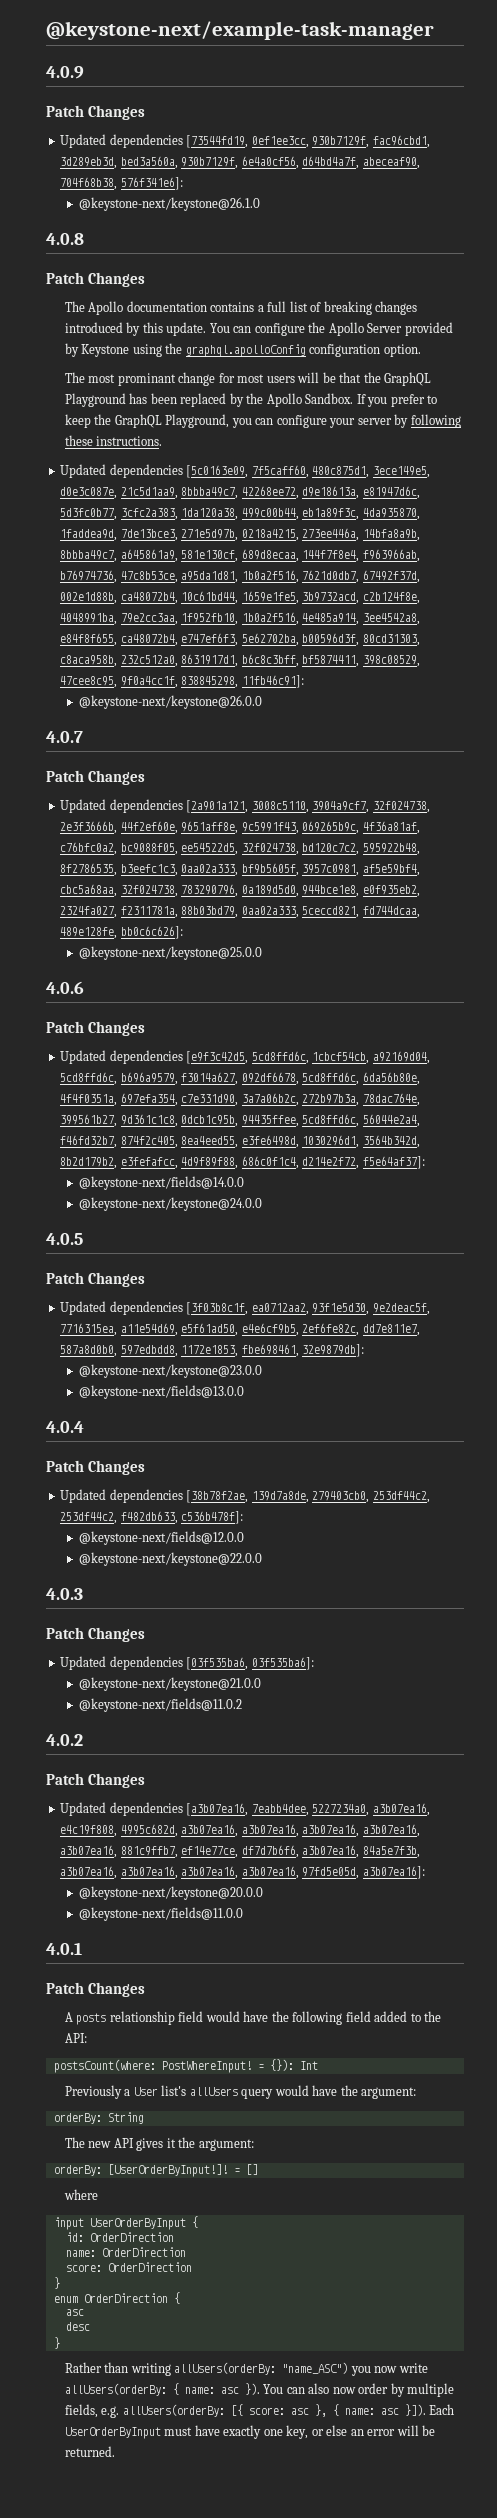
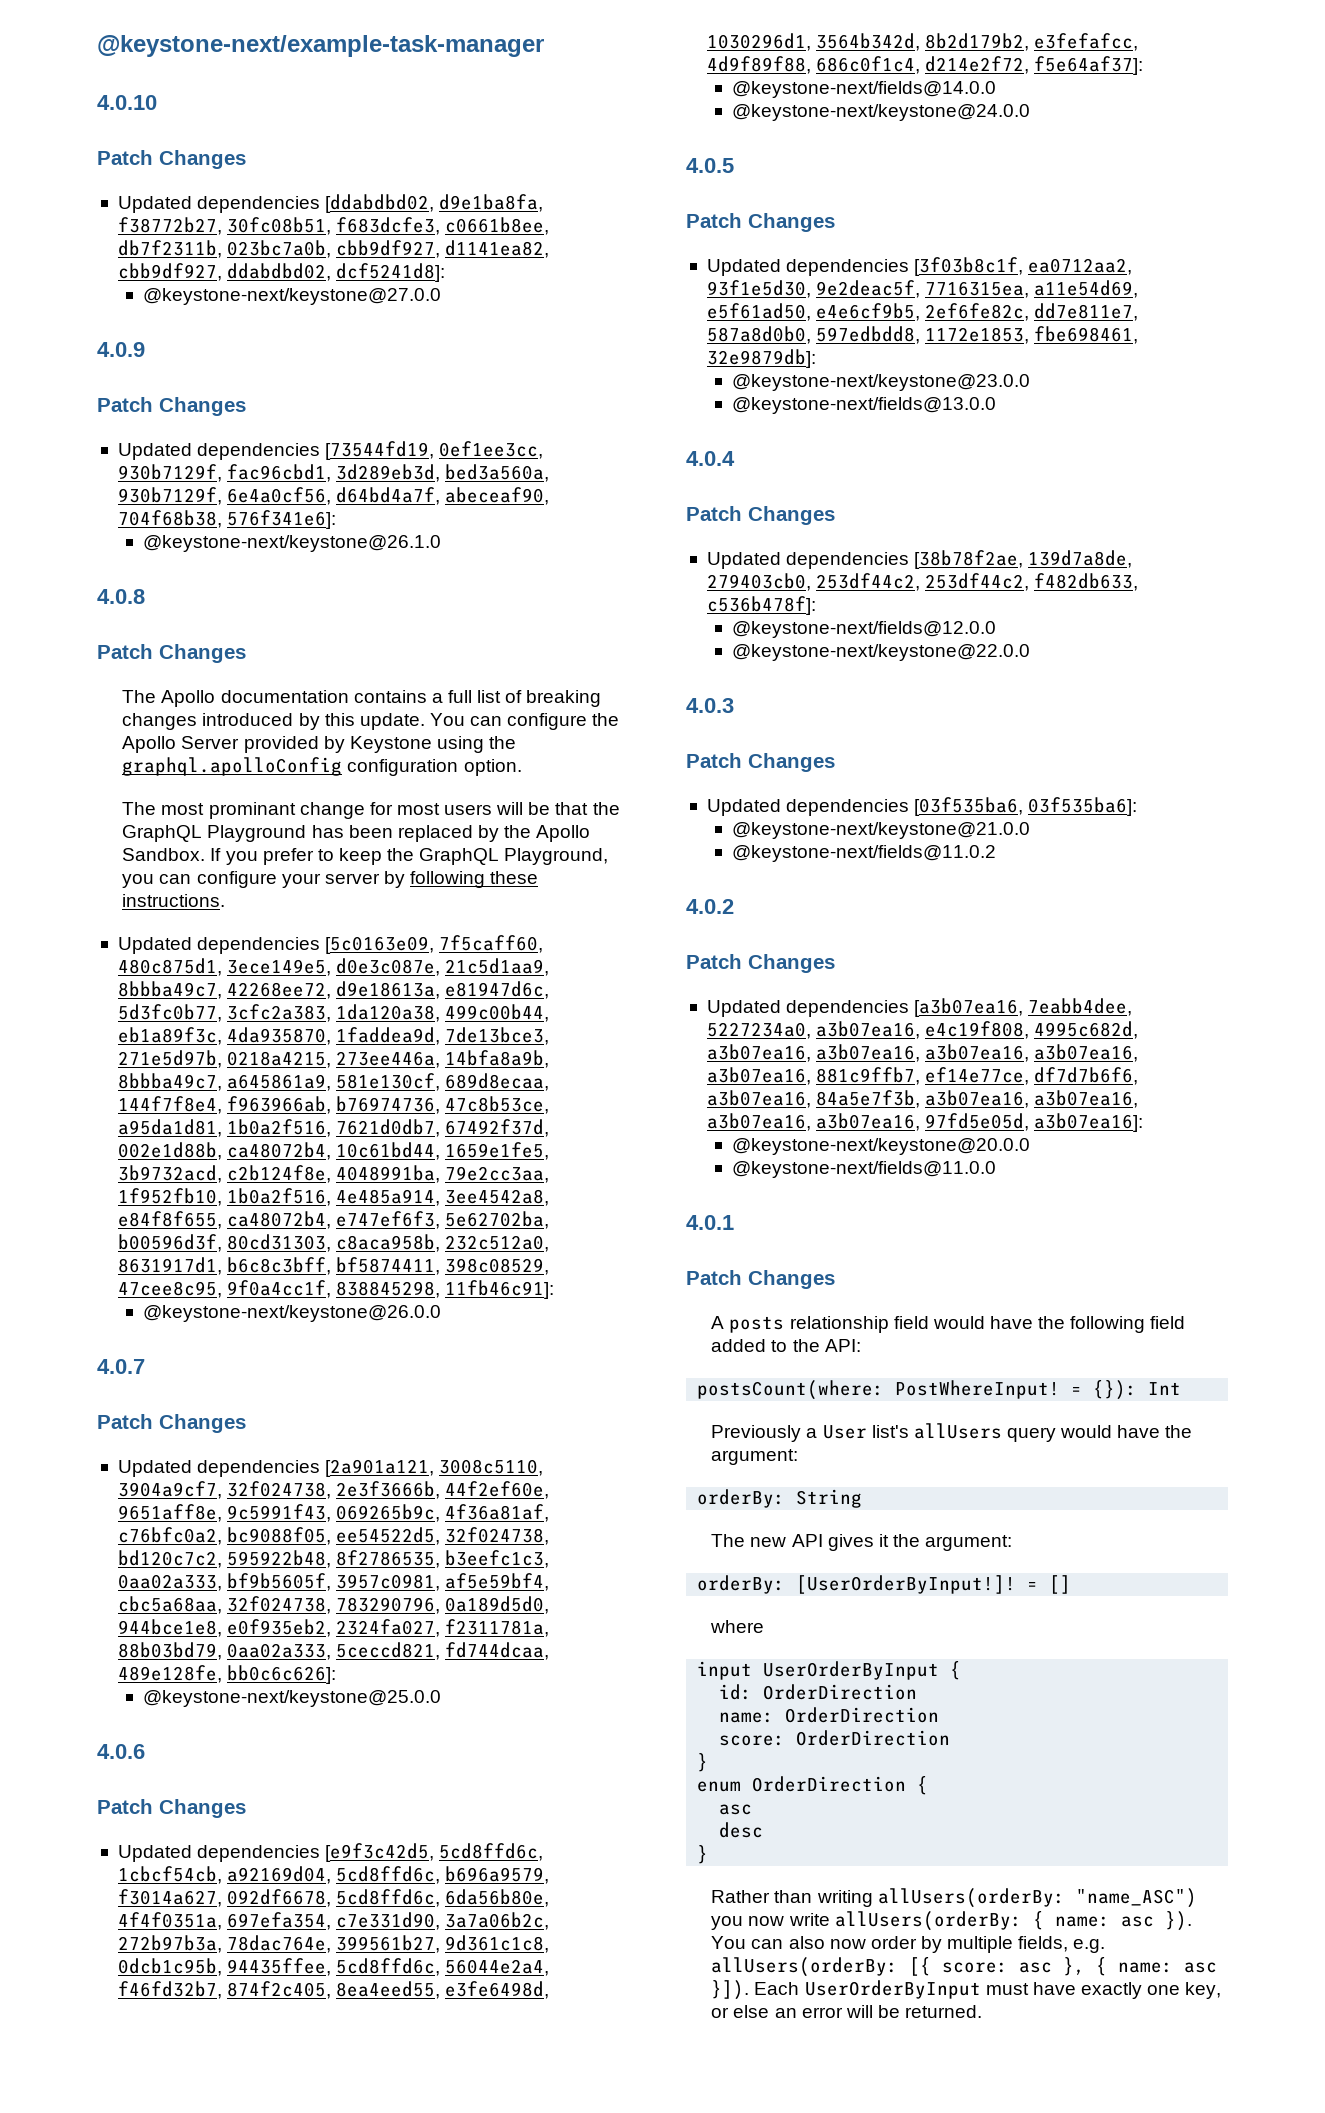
(434, 30) none -> [97,95,157,110] [97,150,246,169] [117,194,544,213] [117,217,550,235] [117,240,550,258] [117,263,446,282] [143,288,442,305] // 4.0.10 // Patch Changes // Updated dependencies [ddabdbd02, d9e1ba8fa, f38772b27, 30fc08b51, f683dcfe3, c0661b8ee, db7f2311b, 023bc7a0b, cbb9df927, d1141ea82, cbb9df927, ddabdbd02, dcf5241d8]: // @keystone-next/keystone@27.0.0

